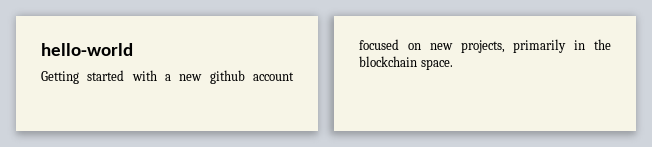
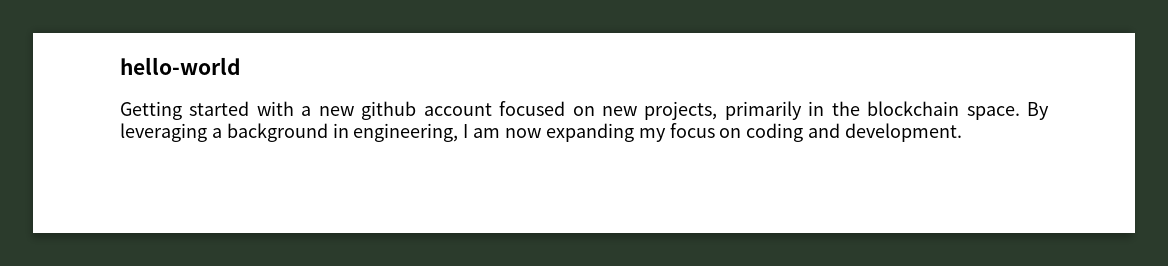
(453, 64) none -> [1027,102,1049,120] [120,123,963,142] By leveraging a background in engineering, I am now expanding my focus on coding and development.

